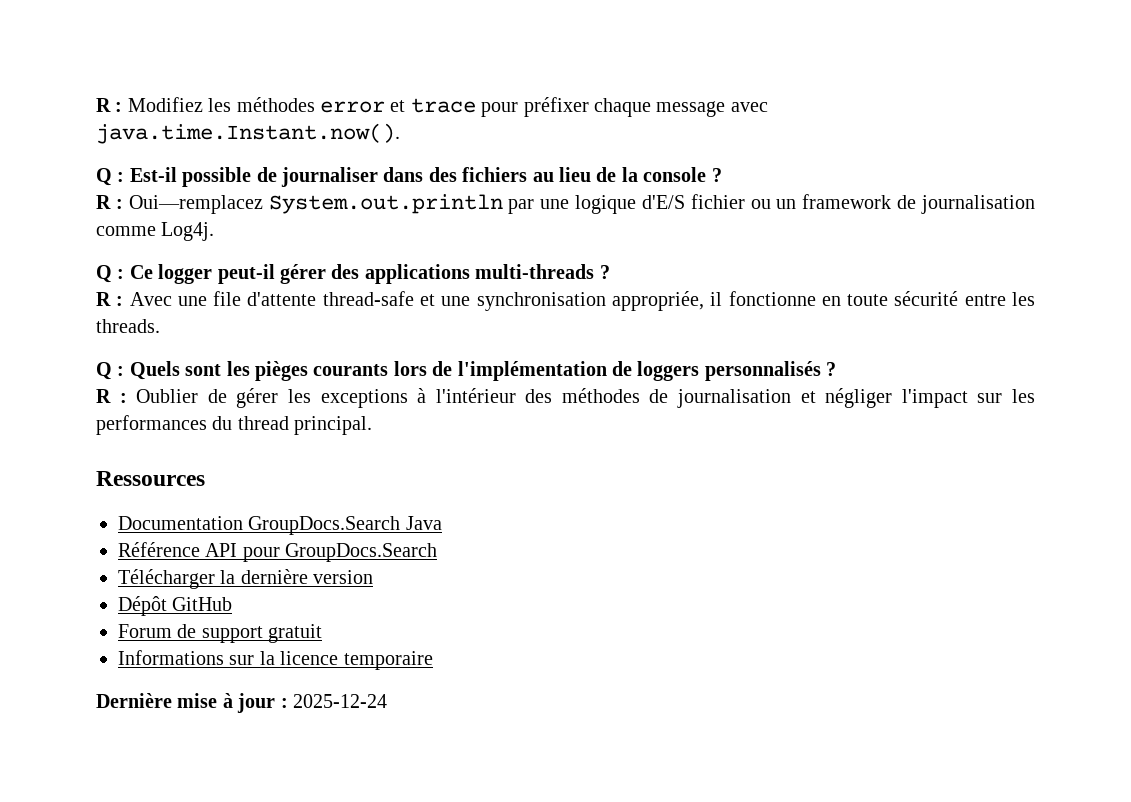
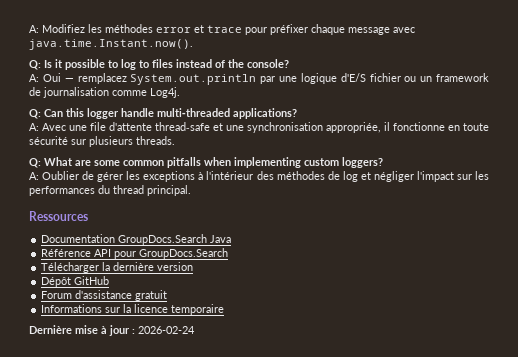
[96,98,123,112] R : -> [29,25,39,33] A:
[96,167,722,187] [96,195,263,214] Q : Est‑il possible de journaliser dans des fichiers au lieu de la console ? // R : Oui—remplacez -> [29,59,289,70] [29,73,127,84] Q: Is it possible to log to files instead of the console? // A: Oui — remplacez
[96,264,610,284] [96,292,124,306] Q : Ce logger peut‑il gérer des applications multi‑threads ? // R : -> [29,108,297,119] [29,123,39,131] Q: Can this logger handle multi‑threaded applications? // A:
[964,292,1035,306] entre les -> [71,136,133,147] sur plusieurs
[96,361,837,381] [96,389,127,403] Q : Quels sont les pièges courants lors de l'implémentation de loggers personnalisés ? // R : -> [29,157,383,168] [29,172,39,180] Q: What are some common pitfalls when implementing custom loggers? // A:
[677,389,792,408] journalisation -> [342,171,358,182] log
[177,624,263,643] de support -> [75,290,133,299] d'assistance
[293,694,387,708] 2025-12-24 -> [138,326,195,334] 2026-02-24

